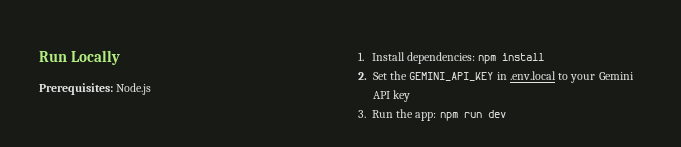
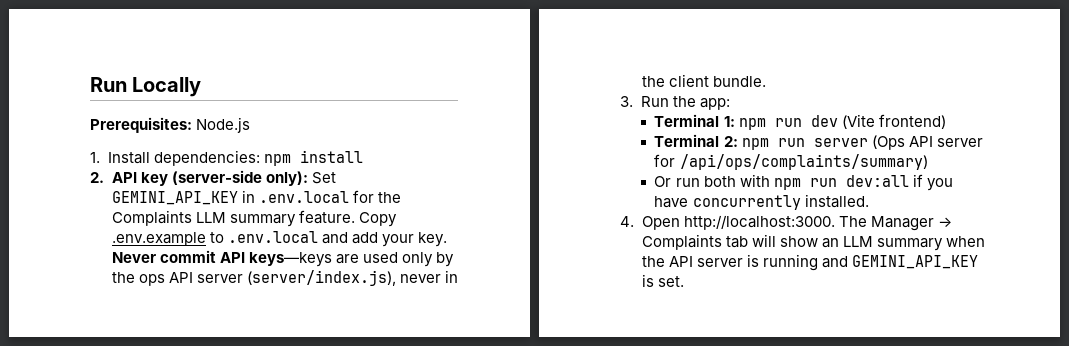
[373,71,634,83] [373,90,411,102] Set the GEMINI_API_KEY in .env.local to your Gemini API key -> [111,170,336,186] [111,190,401,205] [111,210,397,227] [111,231,447,247] [111,250,454,267] [111,270,458,286] [641,74,766,87] API key (server-side only): Set GEMINI_API_KEY in .env.local for the Complaints LLM summary feature. Copy .env.example to .env.local and add your key. Never commit API keys—keys are used only by the ops API server (server/index.js), never in the client bundle.
(437, 116) none -> [654,114,735,127] // Terminal 1:
(506, 114) none -> [841,114,946,129] [654,134,983,150] [654,154,928,170] [654,174,953,191] [654,194,869,210] [620,215,952,231] [641,234,985,251] [641,254,978,271] [641,274,684,287] (Vite frontend) // Terminal 2: npm run server (Ops API server for /api/ops/complaints/summary) // Or run both with npm run dev:all if you have concurrently installed. // 4. Open http://localhost:3000. The Manager → Complaints tab will show an LLM summary when the API server is running and GEMINI_API_KEY is set.

